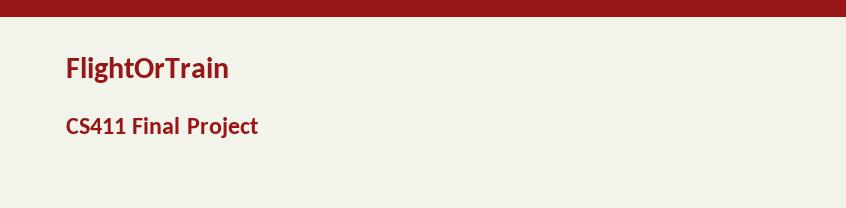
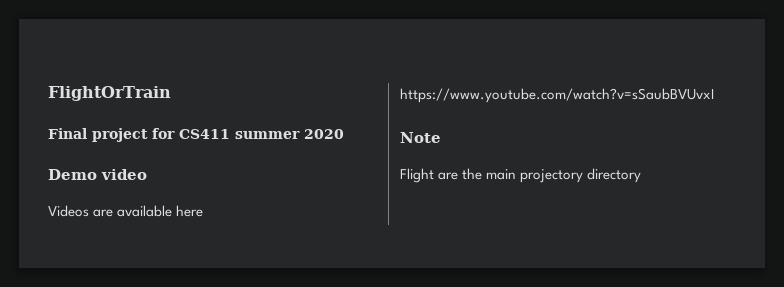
[66,117,258,138] CS411 Final Project -> [48,128,344,142] [48,169,147,180] [48,205,204,217] [400,88,714,103] [400,132,441,143] [400,168,642,183] Final project for CS411 summer 2020 // Demo video // Videos are available here https://www.youtube.com/watch?v=sSaubBVUvxI // Note // Flight are the main projectory directory

